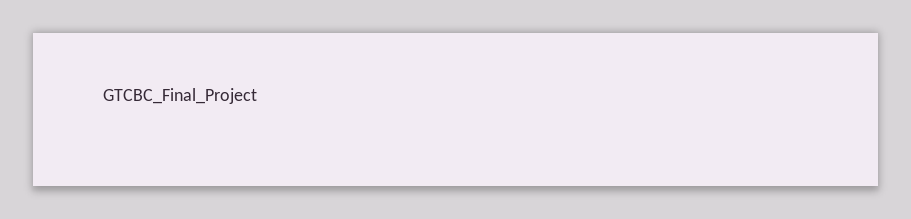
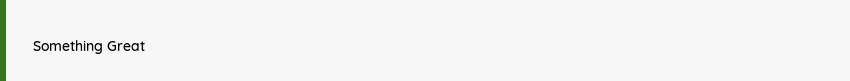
[103,88,257,104] GTCBC_Final_Project -> [33,40,145,54] Something Great

